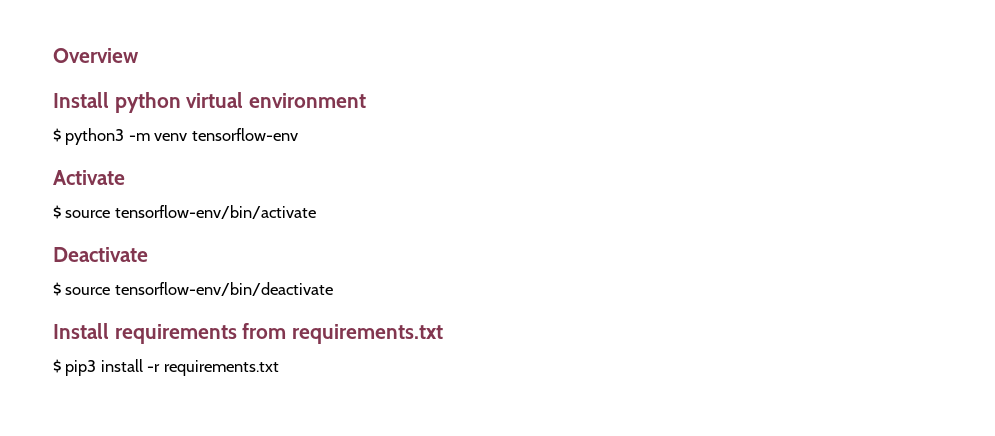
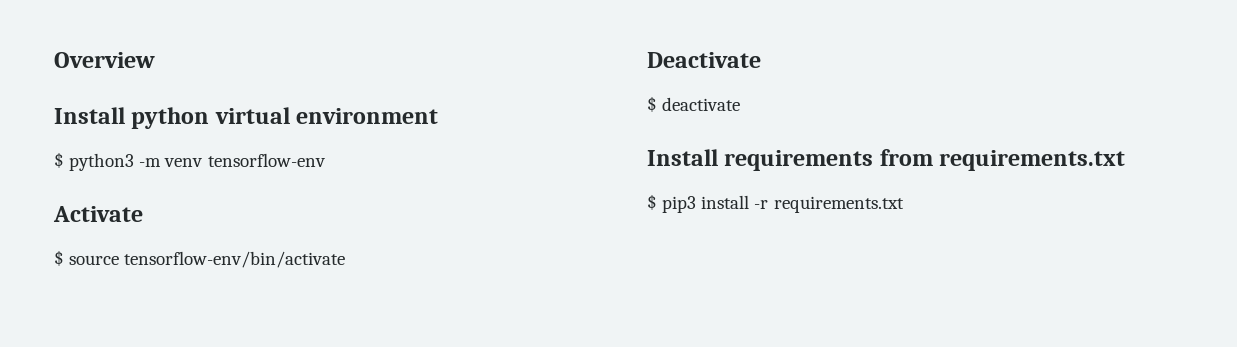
[65,282,333,296] source tensorflow-env/bin/deactivate -> [662,97,741,111] deactivate

